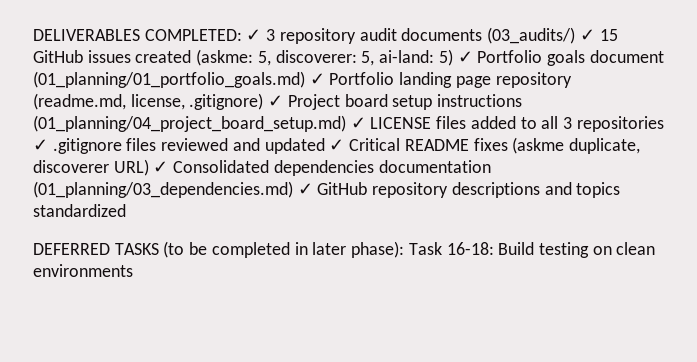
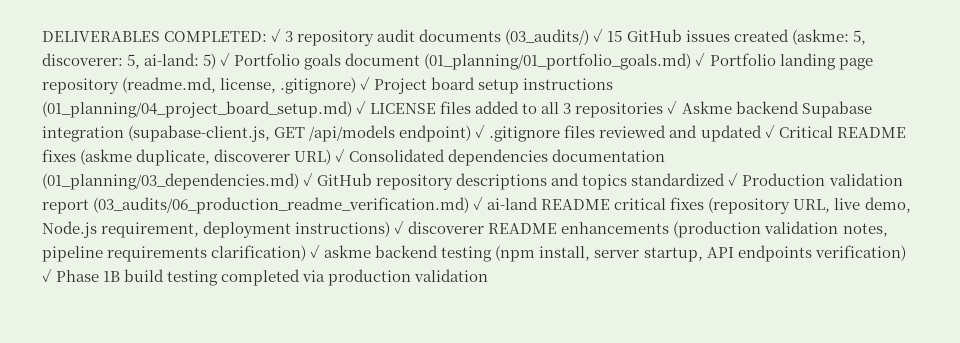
(48, 145) none -> [681,101,872,118] [42,124,486,142] Askme backend Supabase integration (supabase-client.js, GET /api/models endpoint) ✓
[33,241,656,258] [33,264,133,277] // DEFERRED TASKS (to be completed in later phase): Task 16-18: Build testing on clean environments -> [728,172,903,186] [42,196,911,214] [42,220,888,238] [42,244,906,262] [42,268,489,286] ✓ Production validation report (03_audits/06_production_readme_verification.md) ✓ ai-land README critical fixes (repository URL, live demo, Node.js requirement, deployment instructions) ✓ discoverer README enhancements (production validation notes, pipeline requirements clarification) ✓ askme backend testing (npm install, server startup, API endpoints verification) ✓ Phase 1B build testing completed via production validation

